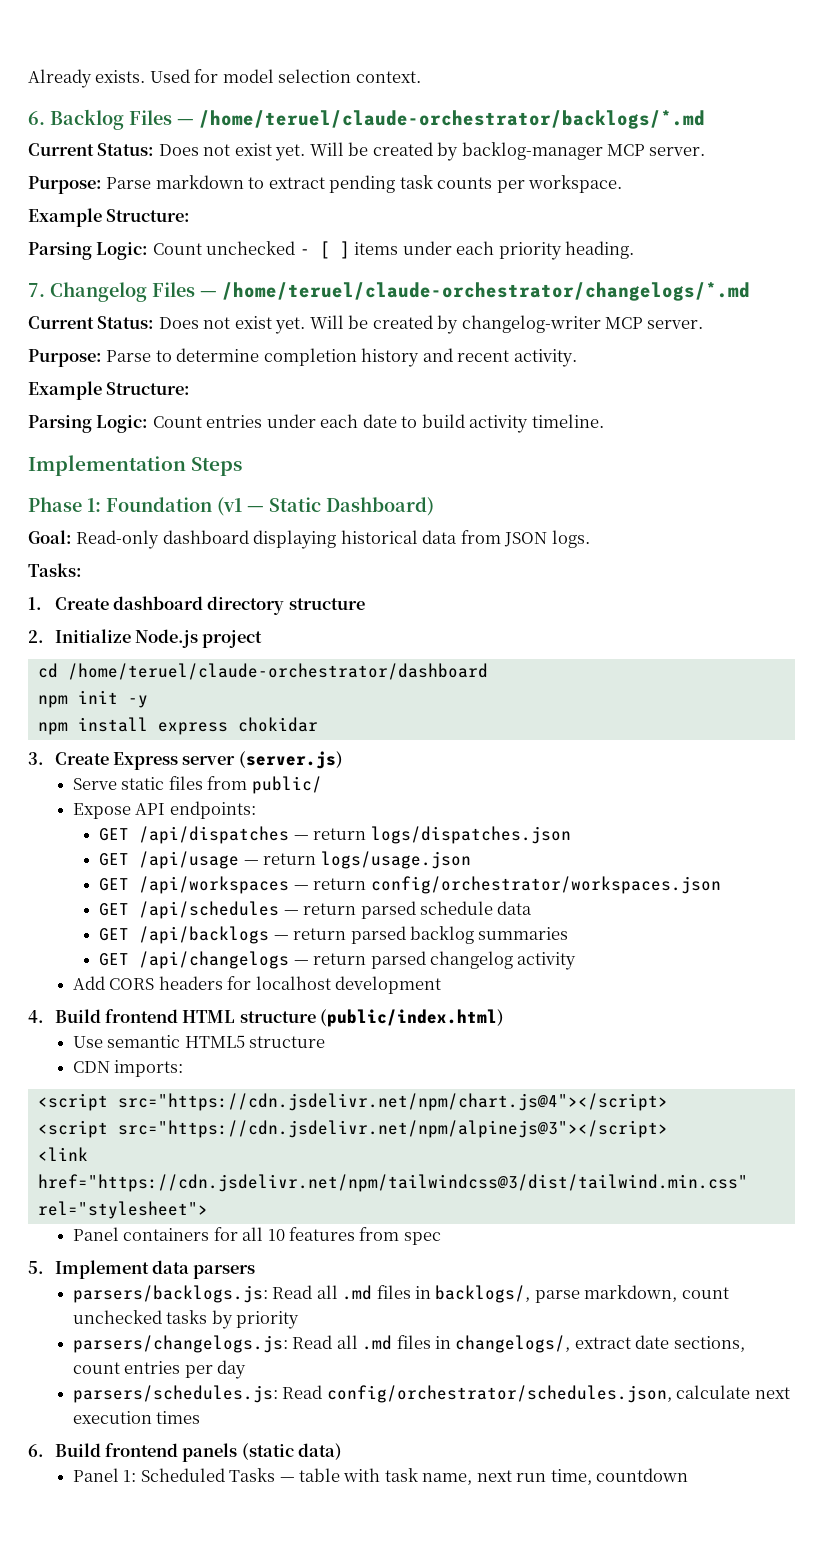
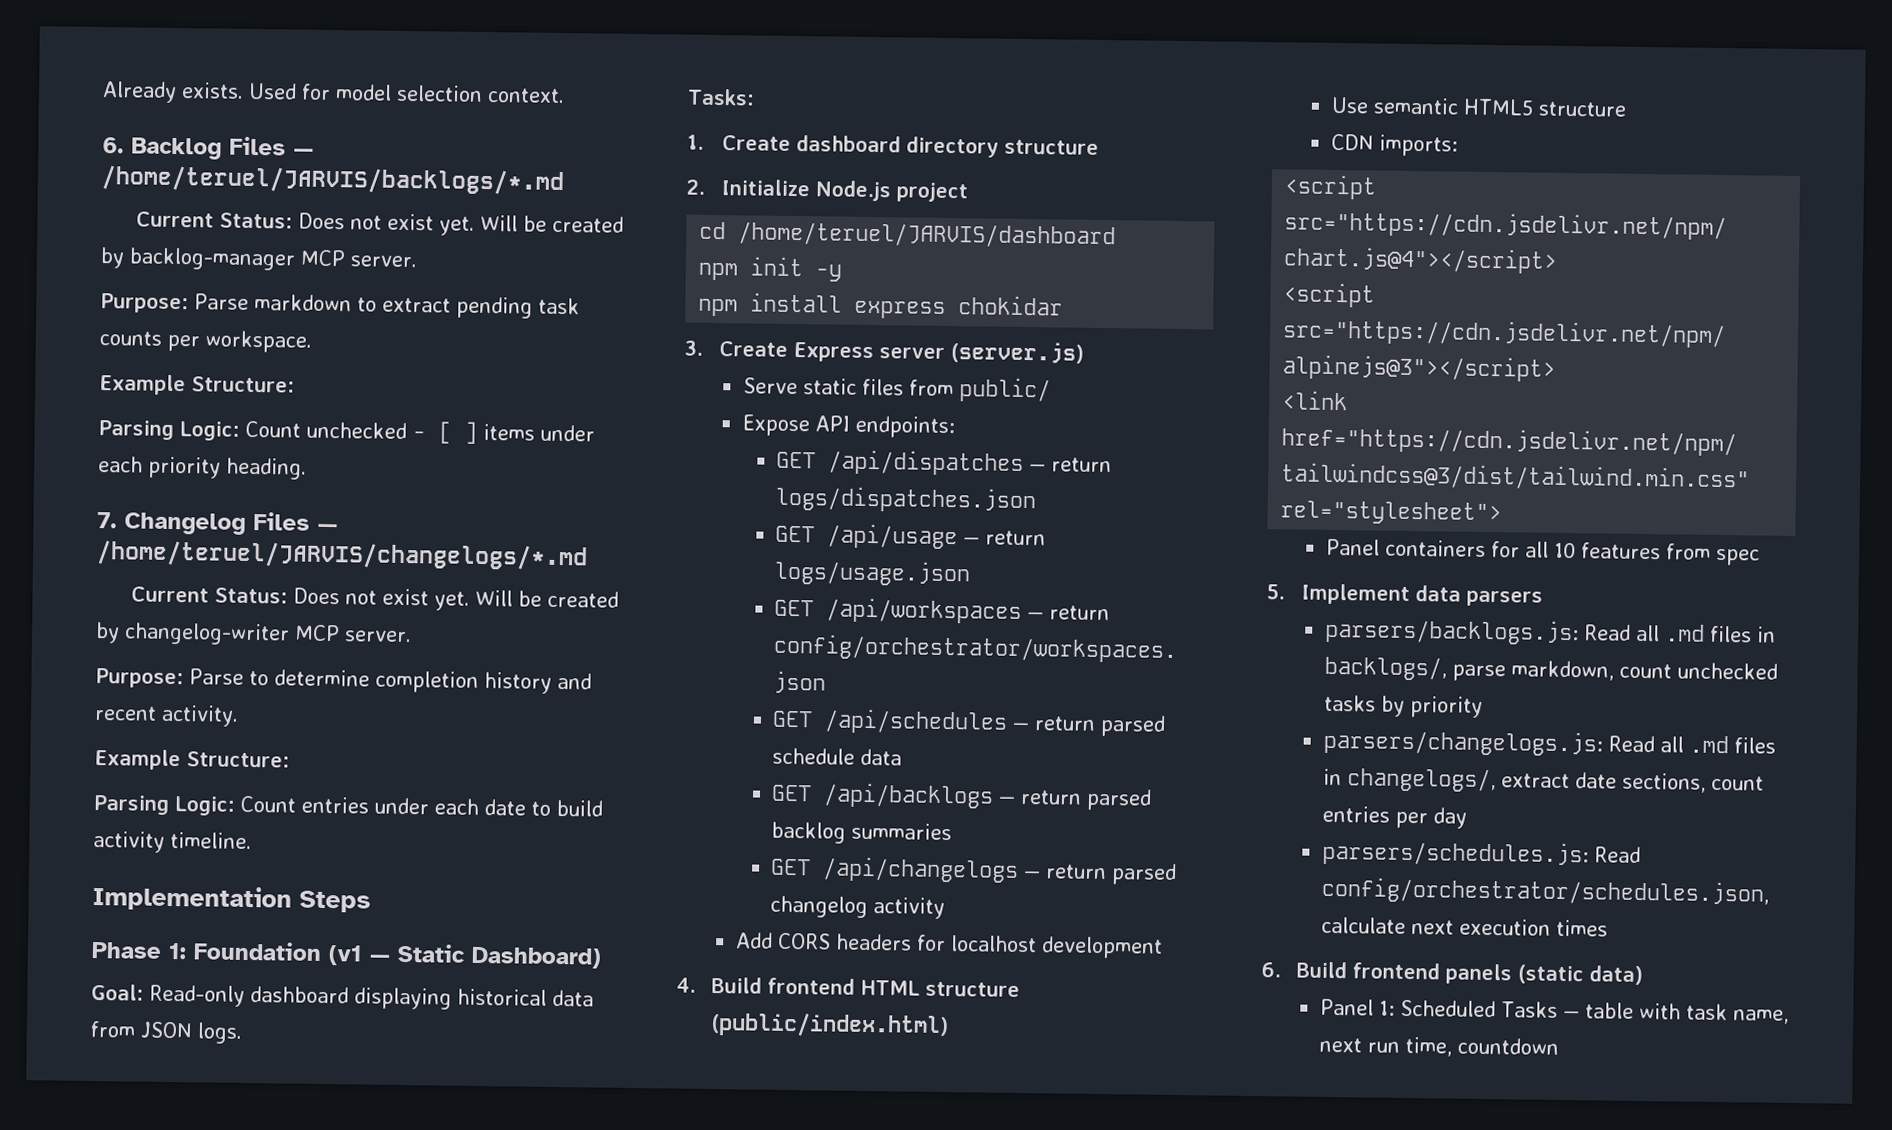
[199,110,705,129] /home/teruel/claude-orchestrator/backlogs/*.md -> [101,165,565,196] /home/teruel/JARVIS/backlogs/*.md
[222,282,750,301] /home/teruel/claude-orchestrator/changelogs/*.md -> [96,540,588,571] /home/teruel/JARVIS/changelogs/*.md
[67,663,488,680] /home/teruel/claude-orchestrator/dashboard -> [738,221,1117,249] /home/teruel/JARVIS/dashboard

